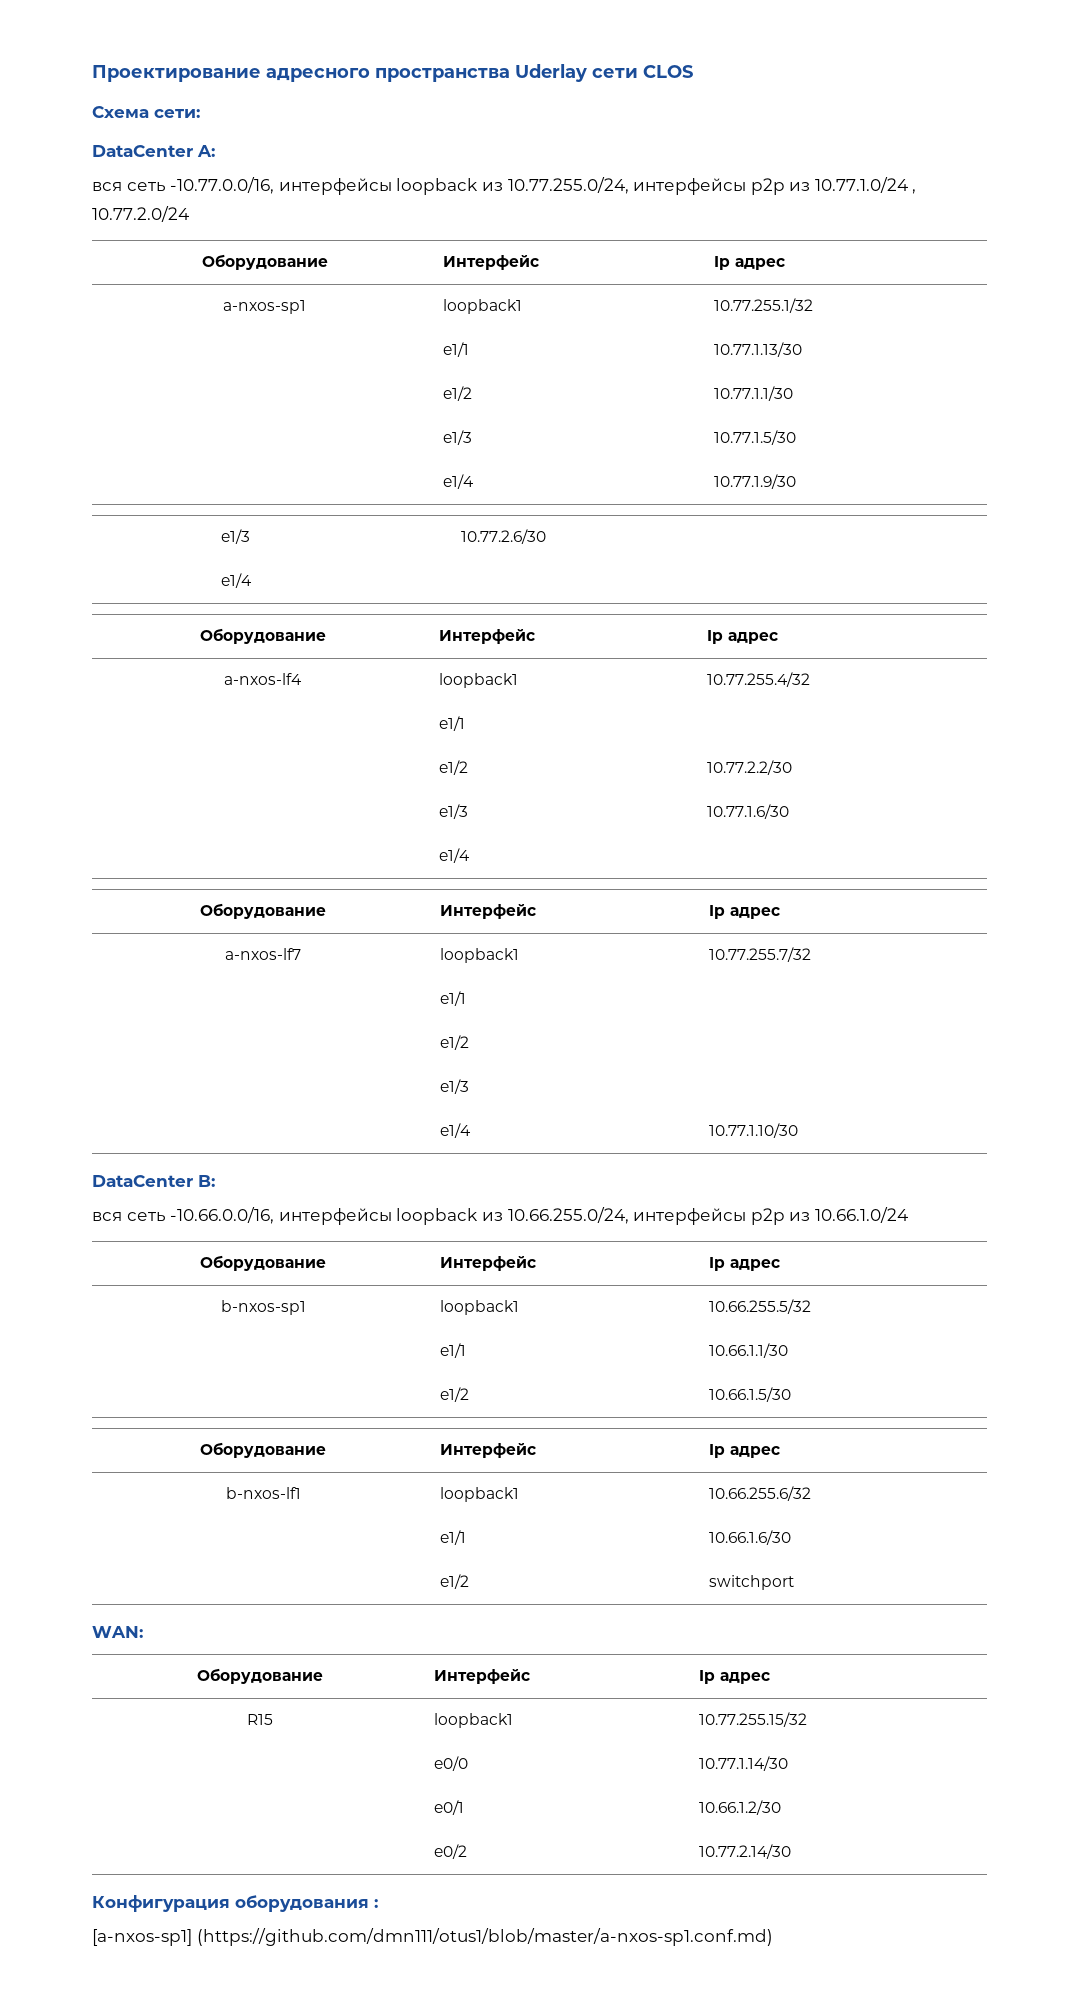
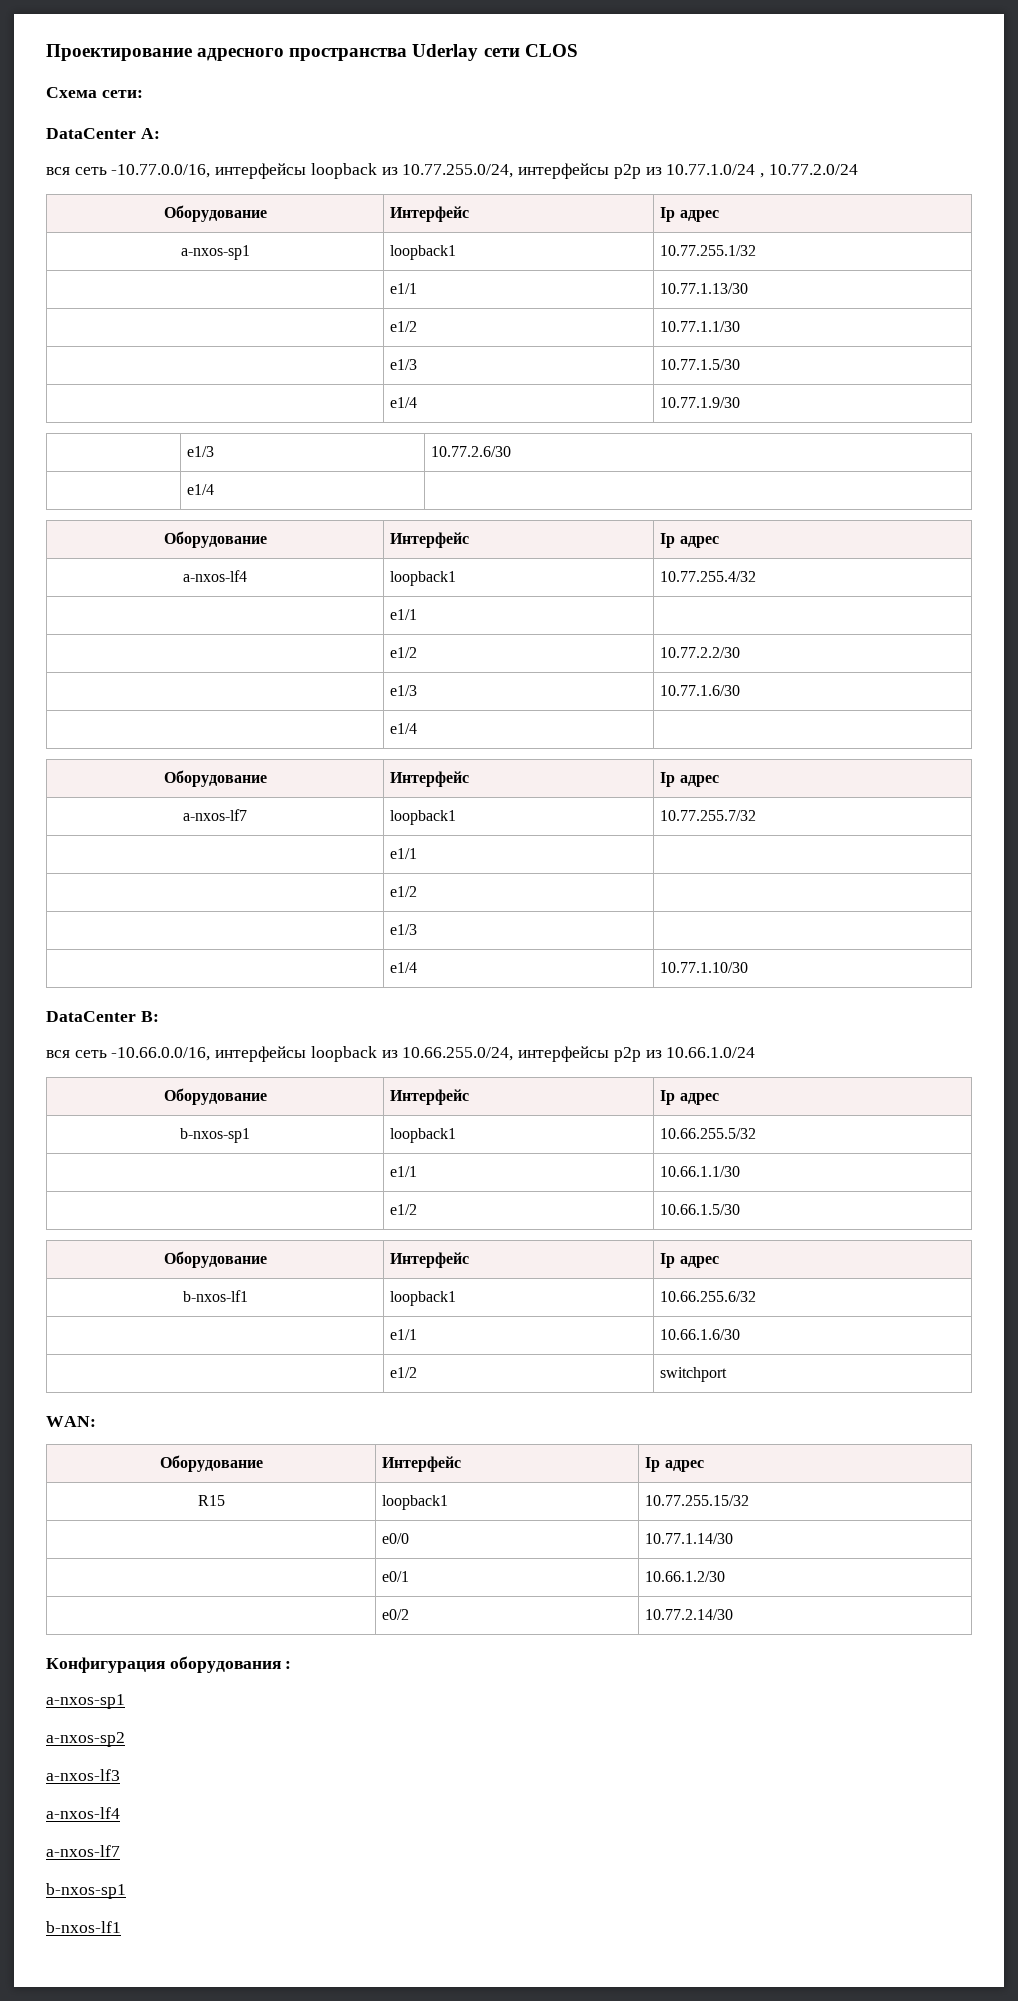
[92,1928,773,1946] [a-nxos-sp1] (https://github.com/dmn111/otus1/blob/master/a-nxos-sp1.conf.md) -> [46,1694,125,1709] [46,1732,125,1747] [46,1769,120,1781] [46,1807,120,1819] [46,1845,120,1857] [46,1883,126,1899] [46,1921,121,1933] a-nxos-sp1 // a-nxos-sp2 // a-nxos-lf3 // a-nxos-lf4 // a-nxos-lf7 // b-nxos-sp1 // b-nxos-lf1

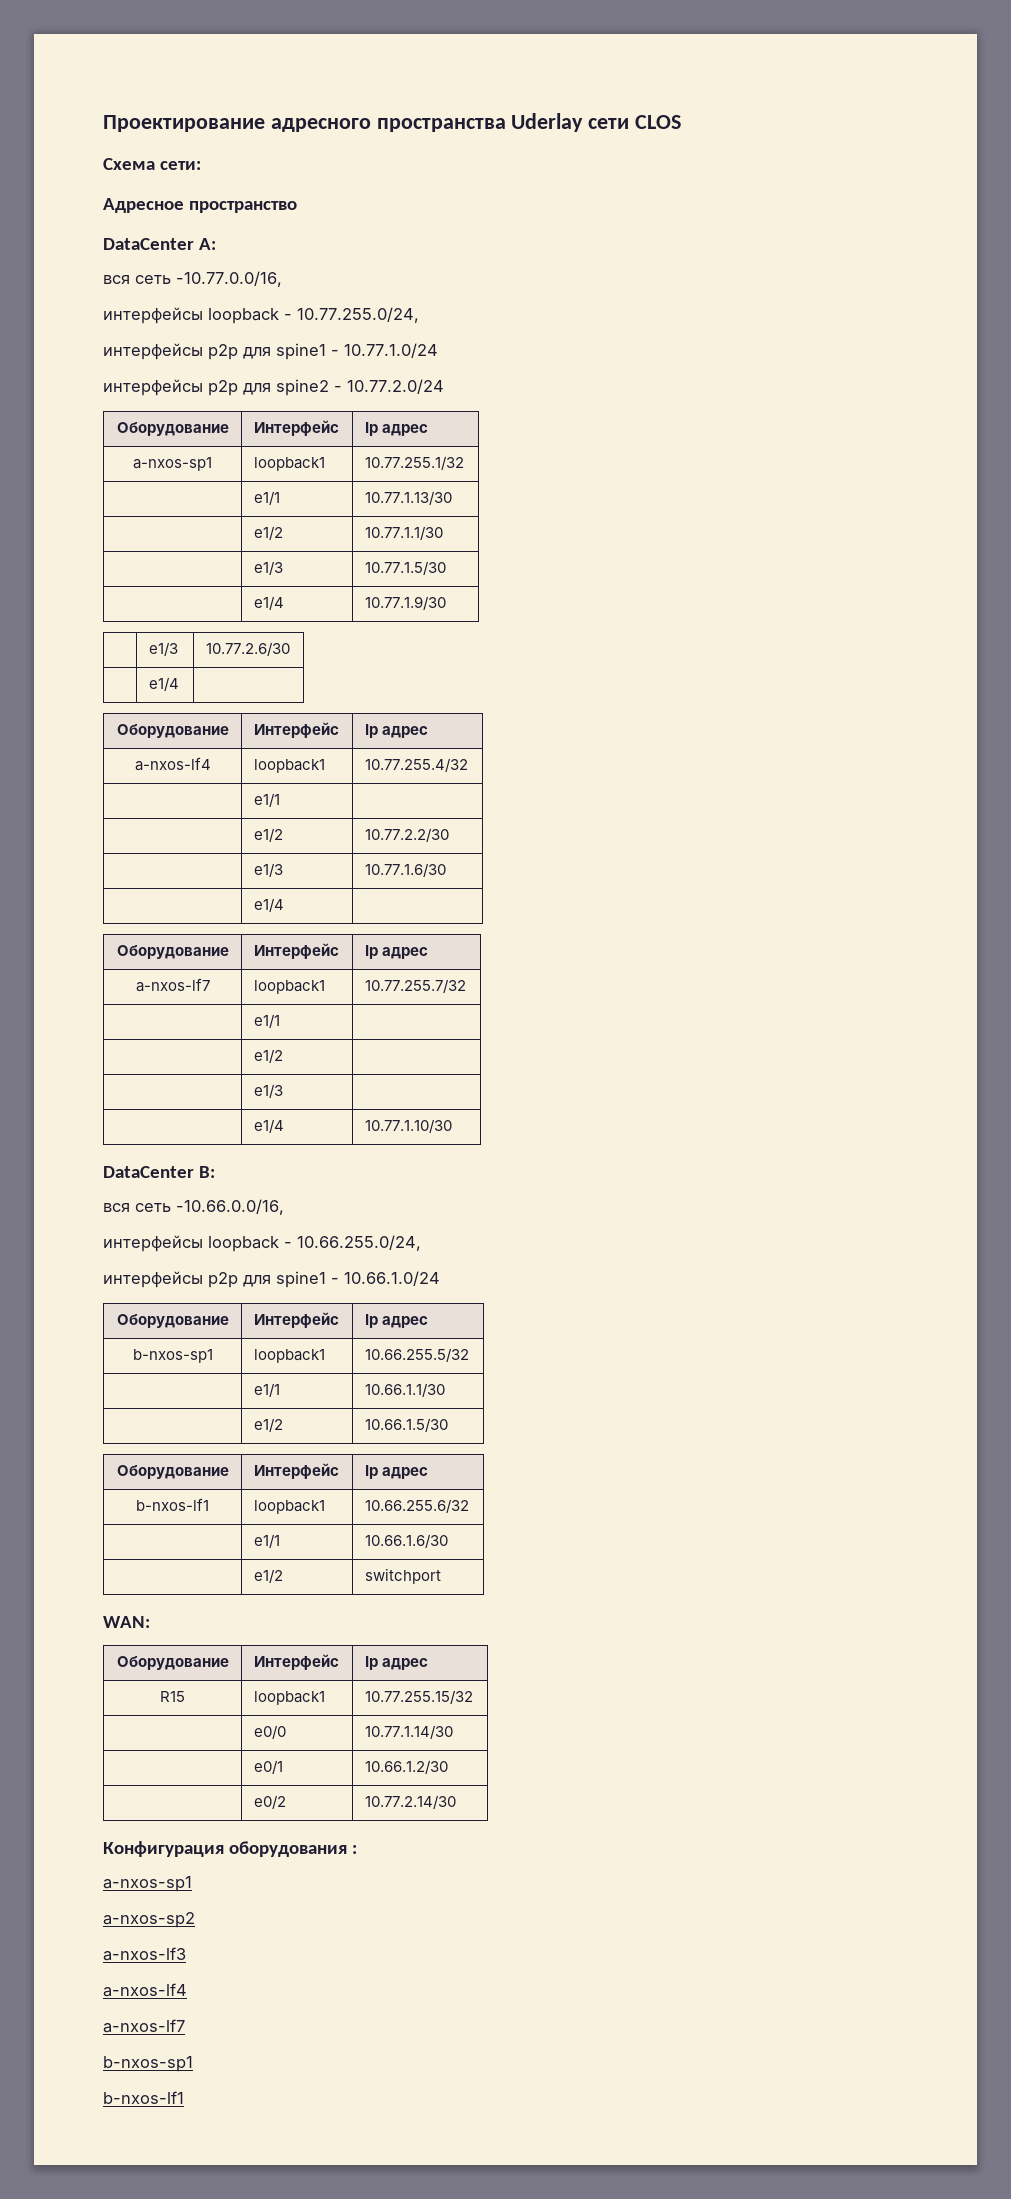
(143, 94) none -> [103,198,297,213] // Адресное пространство
[215,163,398,179] интерфейсы loopback из -> [103,307,292,324] // интерфейсы loopback -
[518,163,764,179] интерфейсы p2p из 10.77.1.0/24 , -> [103,343,438,360] [103,379,342,396] // интерфейсы p2p для spine1 - 10.77.1.0/24 // интерфейсы p2p для spine2 -
[215,1046,398,1062] интерфейсы loopback из -> [103,1235,292,1252] // интерфейсы loopback -
[518,1046,662,1062] интерфейсы p2p из -> [103,1271,339,1288] // интерфейсы p2p для spine1 -

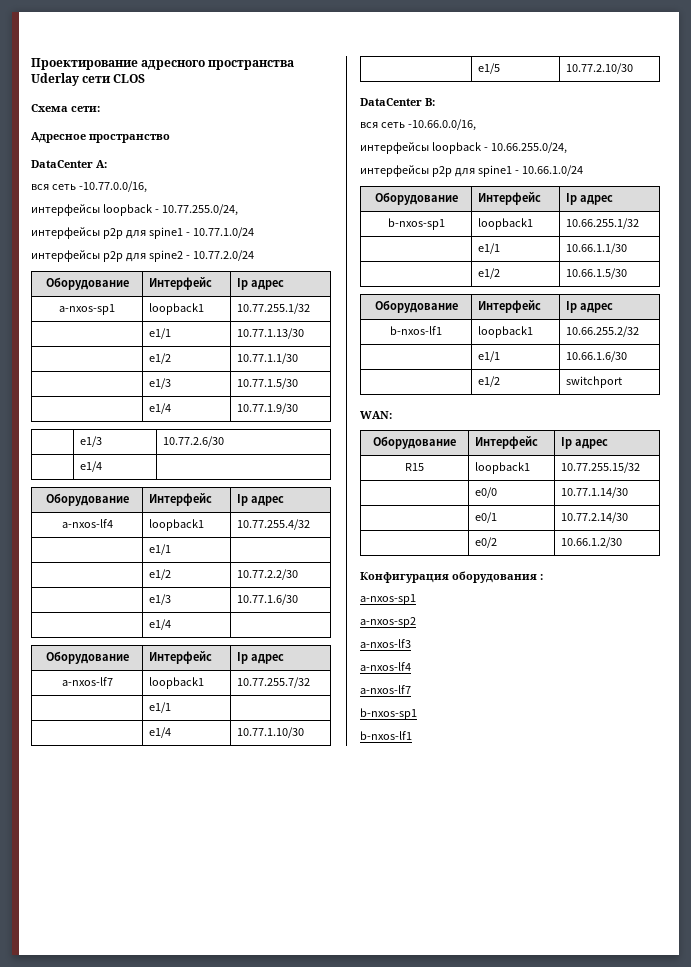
[253,1049,283,1063] [253,1084,283,1098] // | e1/2 | // | e1/3 | -> (171, 707) none
(452, 1126) none -> [477,63,500,74] [565,63,633,74] // | e1/5 | 10.77.2.10/30
[364,1348,469,1362] 10.66.255.5/32 -> [565,218,639,229] 10.66.255.1/32
[364,1499,469,1513] 10.66.255.6/32 -> [565,326,639,337] 10.66.255.2/32
[364,1760,448,1774] 10.66.1.2/30 -> [560,512,628,523] 10.77.2.14/30
[364,1795,456,1809] 10.77.2.14/30 -> [560,537,622,548] 10.66.1.2/30

